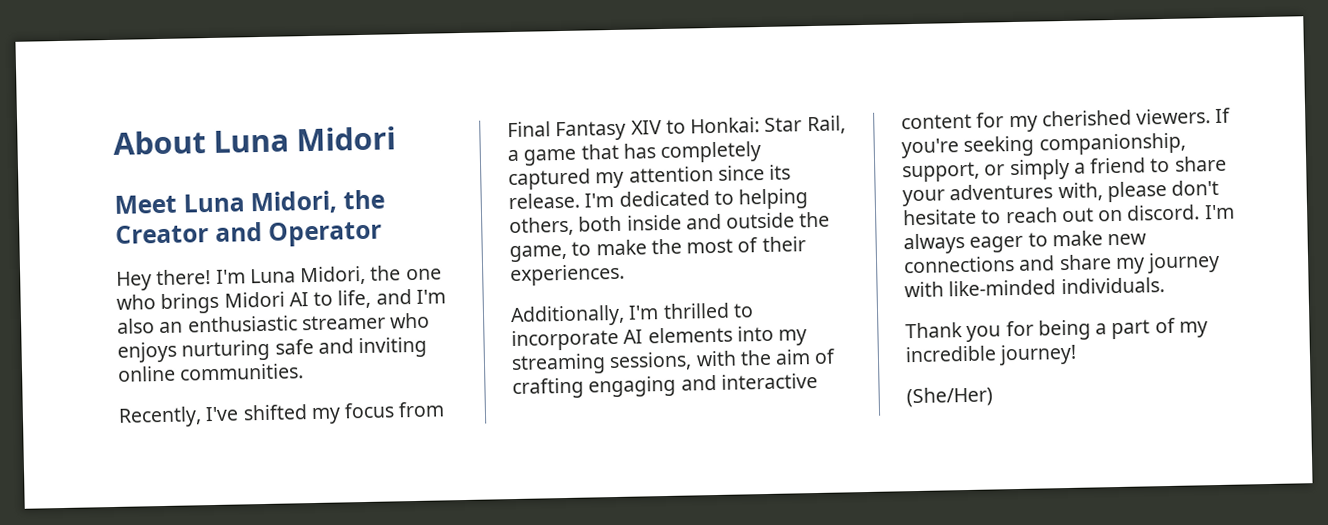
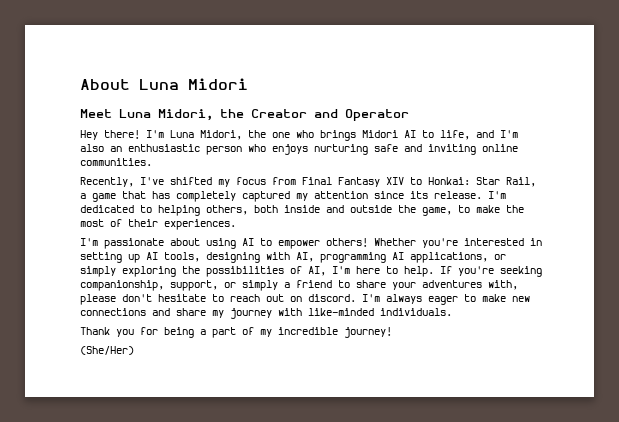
[300,314,386,331] streamer -> [206,146,242,155] person
[510,302,754,328] [511,325,808,352] [511,348,837,376] [512,372,818,400] [901,108,1212,133] Additionally, I'm thrilled to incorporate AI elements into my streaming sessions, with the aim of crafting engaging and interactive content for my cherished viewers. -> [80,238,542,249] [80,252,506,263] [80,266,434,277] I'm passionate about using AI to empower others! Whether you're interested in setting up AI tools, designing with AI, programming AI applications, or simply exploring the possibilities of AI, I'm here to help.

